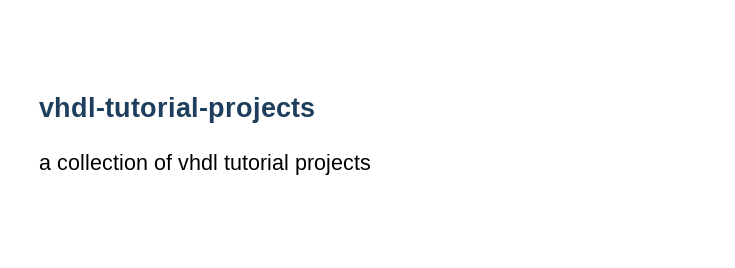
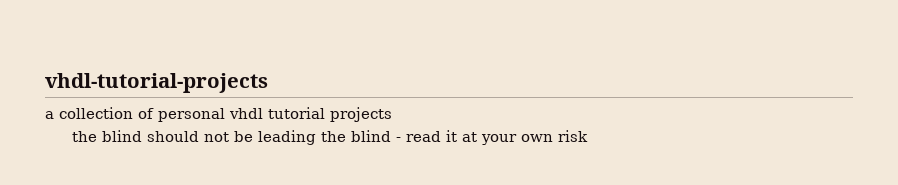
(172, 162) none -> [158,108,225,122] personal
(371, 164) none -> [71,130,588,145] // the blind should not be leading the blind - read it at your own risk

